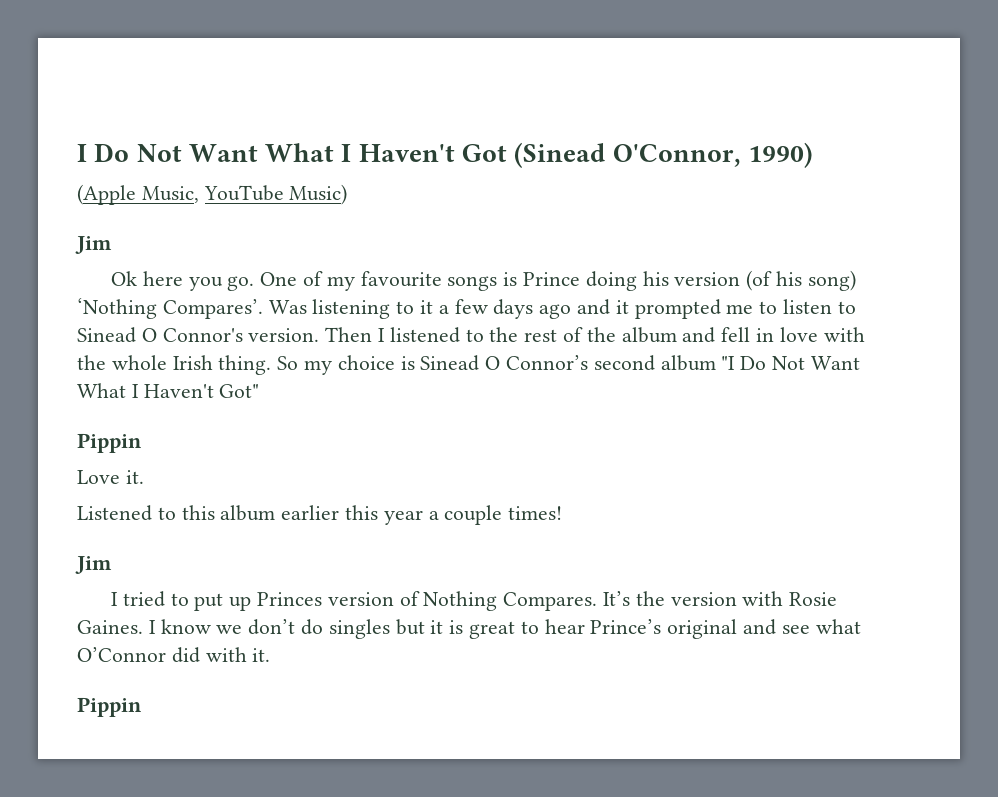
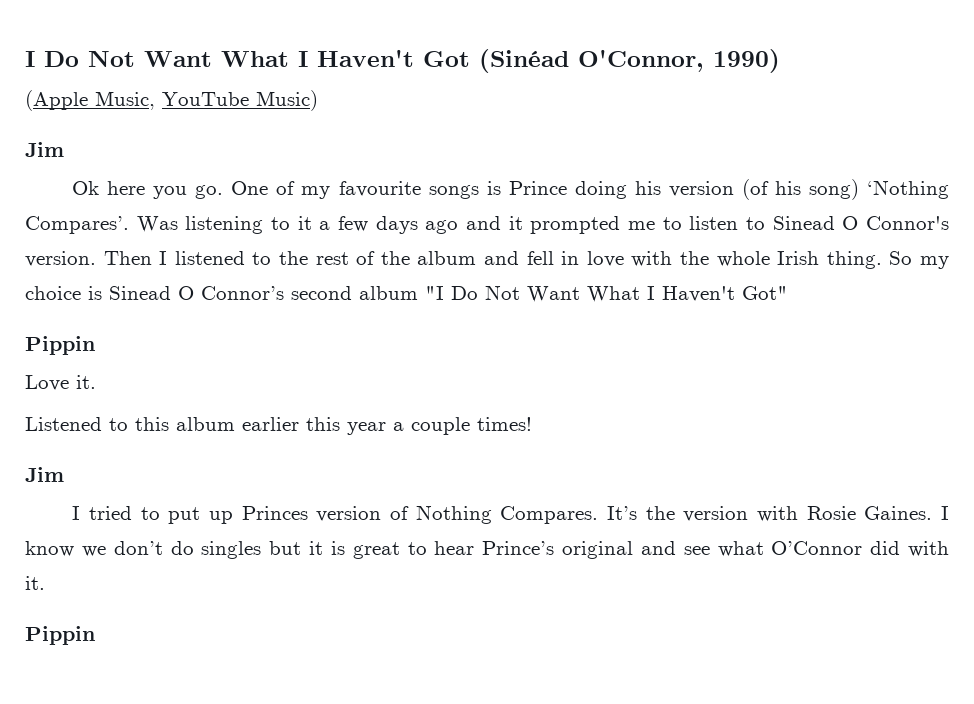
[514,142,606,168] (Sinead -> [479,49,569,73] (Sinéad

